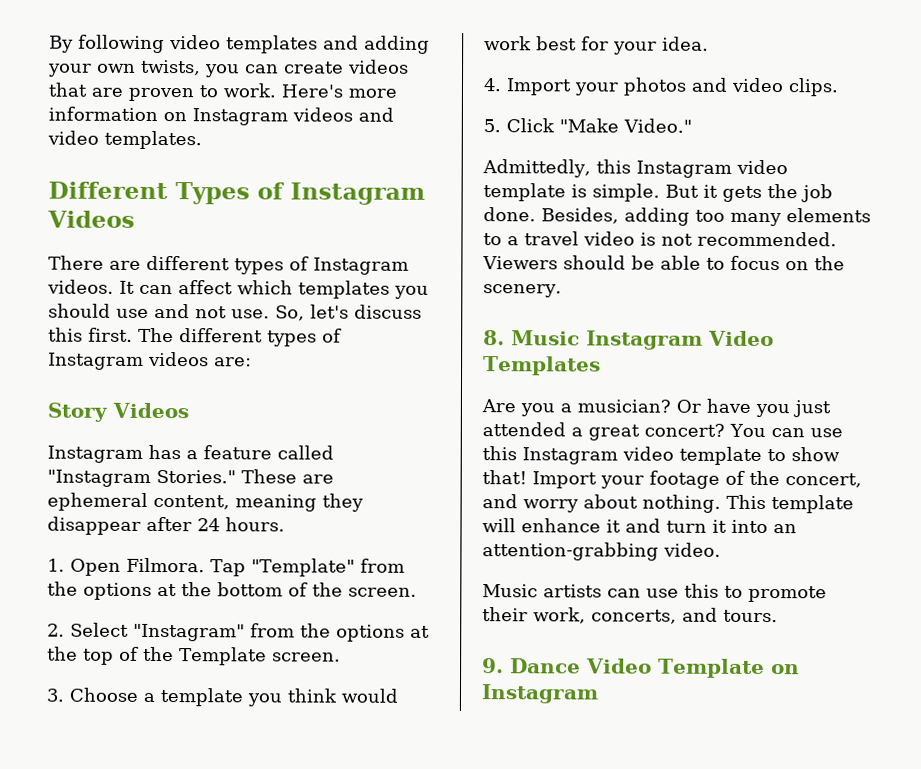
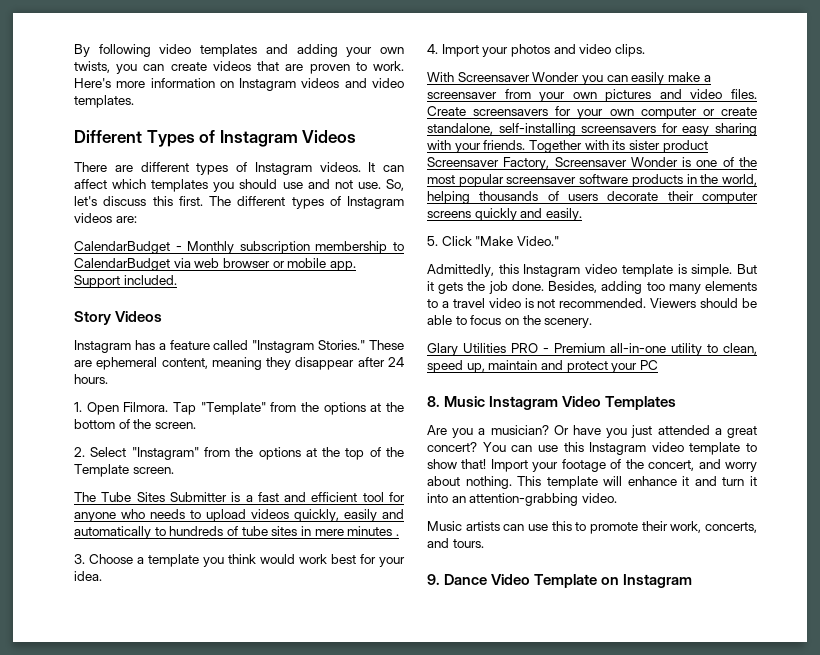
(252, 362) none -> [74,241,404,254] [74,258,356,271] [74,275,177,288] // CalendarBudget - Monthly subscription membership to CalendarBudget via web browser or mobile app. Support included.
(341, 657) none -> [74,492,406,502] [74,509,404,522] [74,526,399,539] // The Tube Sites Submitter is a fast and efficient tool for anyone who needs to upload videos quickly, easily and automatically to hundreds of tube sites in mere minutes .
(839, 87) none -> [427,72,711,85] [427,89,757,102] [427,106,757,119] [427,123,757,136] [427,140,708,153] [427,157,757,170] [427,174,757,187] [427,191,758,204] [427,208,582,221] // With Screensaver Wonder you can easily make a screensaver from your own pictures and video files. Create screensavers for your own computer or create standalone, self-installing screensavers for easy sharing with your friends. Together with its sister product Screensaver Factory, Screensaver Wonder is one of the most popular screensaver software products in the world, helping thousands of users decorate their computer screens quickly and easily.
(562, 291) none -> [427,343,757,356] [427,360,658,373] // Glary Utilities PRO - Premium all-in-one utility to clean, speed up, maintain and protect your PC

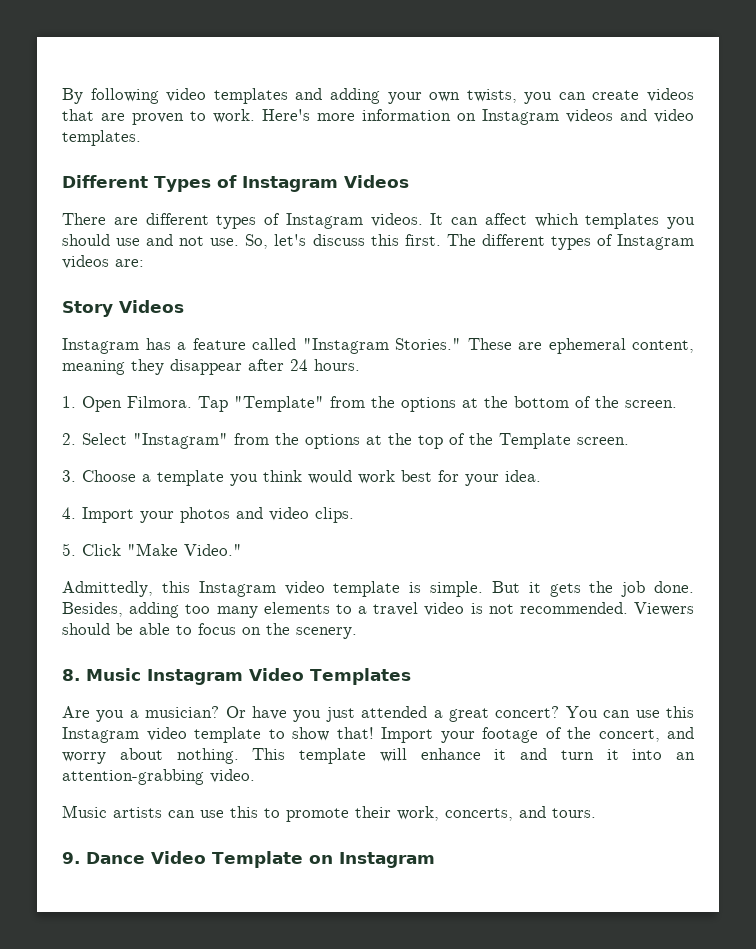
[74,241,404,254] [74,258,356,271] [74,275,177,288] // CalendarBudget - Monthly subscription membership to CalendarBudget via web browser or mobile app. Support included. -> (144, 263) none
[74,492,406,502] [74,509,404,522] [74,526,399,539] // The Tube Sites Submitter is a fast and efficient tool for anyone who needs to upload videos quickly, easily and automatically to hundreds of tube sites in mere minutes . -> (629, 441) none
[427,72,711,85] [427,89,757,102] [427,106,757,119] [427,123,757,136] [427,140,708,153] [427,157,757,170] [427,174,757,187] [427,191,758,204] [427,208,582,221] // With Screensaver Wonder you can easily make a screensaver from your own pictures and video files. Create screensavers for your own computer or create standalone, self-installing screensavers for easy sharing with your friends. Together with its sister product Screensaver Factory, Screensaver Wonder is one of the most popular screensaver software products in the world, helping thousands of users decorate their computer screens quickly and easily. -> (354, 515) none
[427,343,757,356] [427,360,658,373] // Glary Utilities PRO - Premium all-in-one utility to clean, speed up, maintain and protect your PC -> (357, 633) none

